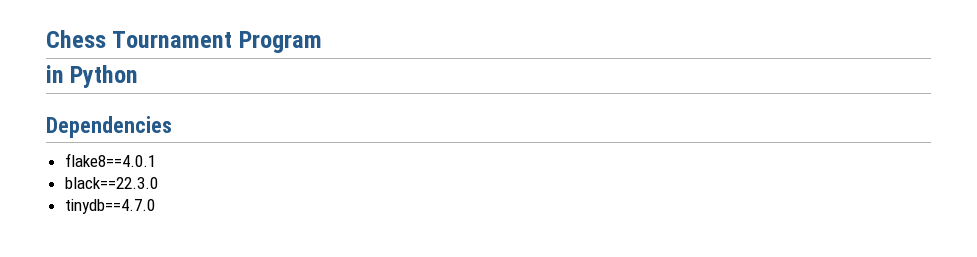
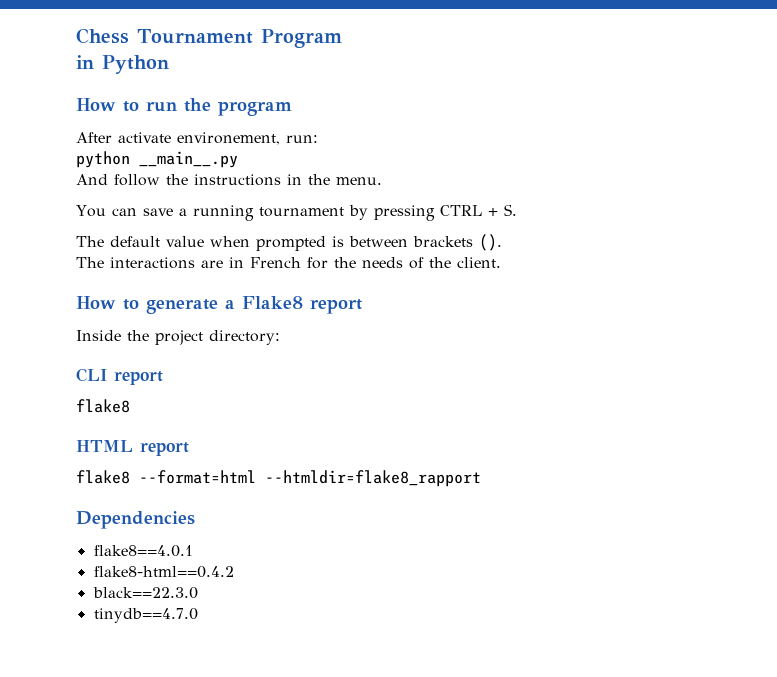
(139, 76) none -> [76,98,292,116] [76,132,318,145] [76,151,238,168] [76,174,382,186] [76,204,517,221] [76,234,502,251] [76,257,501,269] [76,296,362,314] [76,330,280,345] [76,368,163,385] [76,399,130,413] [76,440,189,456] [76,470,481,487] // How to run the program // After activate environement, run: // python __main__.py // And follow the instructions in the menu. // You can save a running tournament by pressing CTRL + S. // The default value when prompted is between brackets (). // The interactions are in French for the needs of the client. // How to generate a Flake8 report // Inside the project directory: // CLI report // flake8 // HTML report // flake8 --format=html --htmldir=flake8_rapport
(156, 160) none -> [93,566,234,578] // flake8-html==0.4.2

